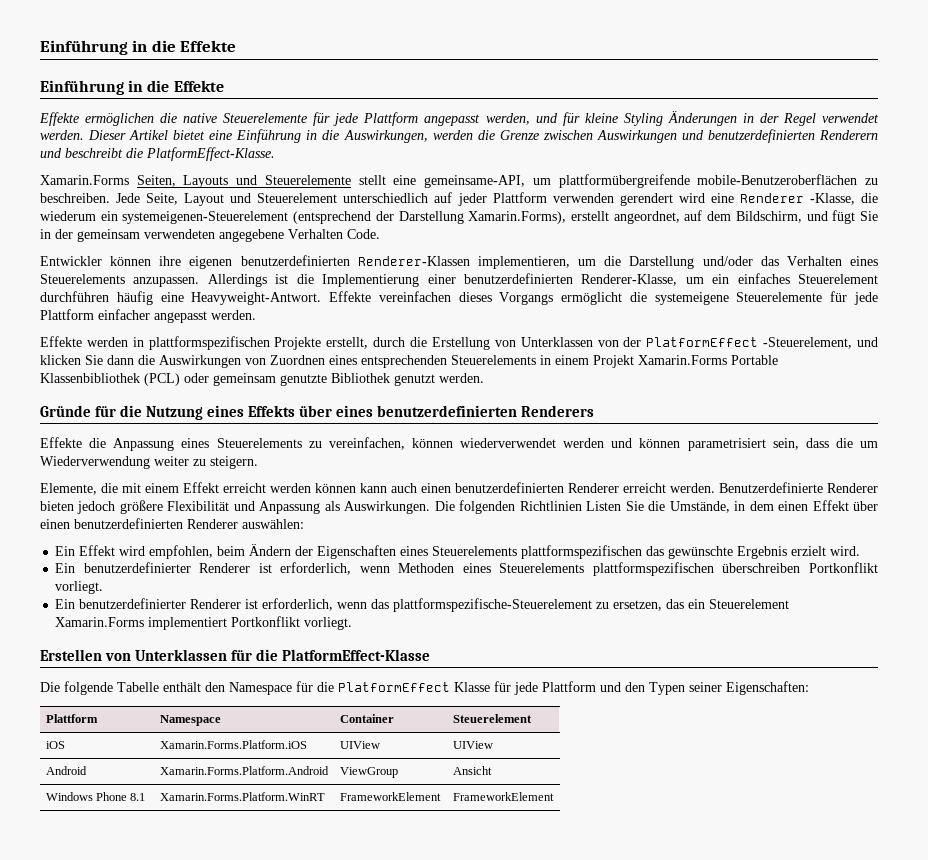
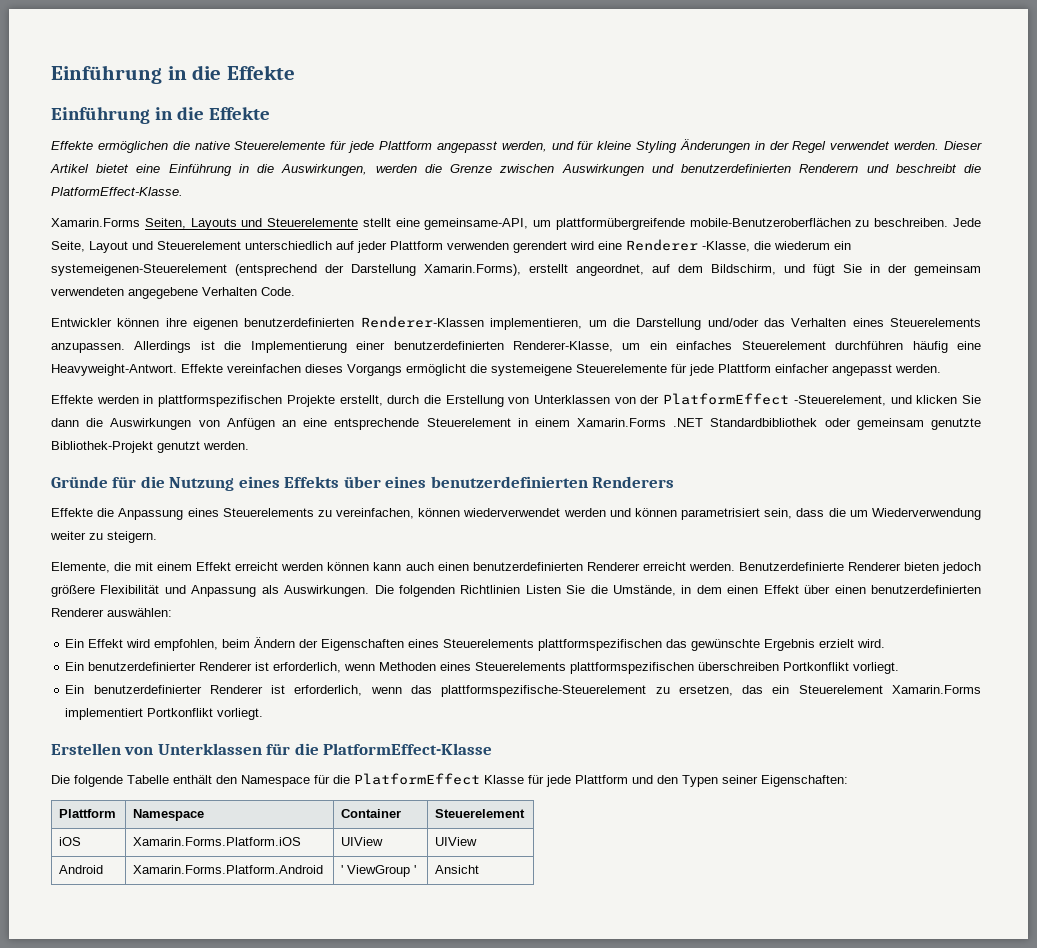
[270,355,778,368] [40,373,180,386] Zuordnen eines entsprechenden Steuerelements in einem Projekt Xamarin.Forms Portable Klassenbibliothek (PCL) -> [226,418,818,430] Anfügen an eine entsprechende Steuerelement in einem Xamarin.Forms .NET Standardbibliothek
[331,373,390,383] Bibliothek -> [51,441,153,453] Bibliothek-Projekt
(329, 770) none -> [341,865,344,874] '
(398, 772) none -> [414,865,417,874] '
[45,792,146,801] [159,792,325,801] [339,792,441,801] [452,792,554,801] // Windows Phone 8.1 | Xamarin.Forms.Platform.WinRT | FrameworkElement | FrameworkElement -> (480, 869) none

